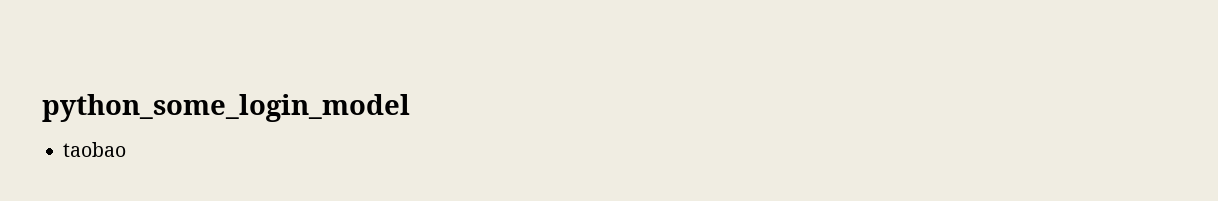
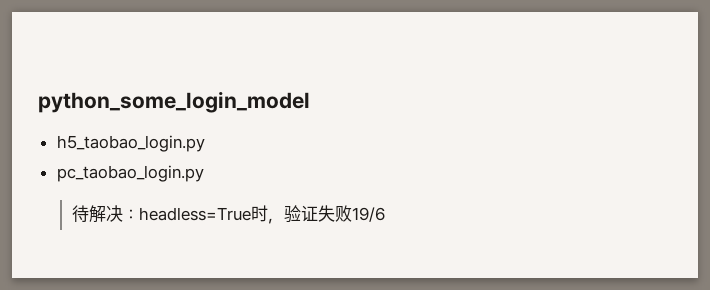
[63,142,127,157] taobao -> [56,135,205,152] [56,165,204,182] [71,205,385,224] h5_taobao_login.py // pc_taobao_login.py // 待解决：headless=True时，验证失败19/6

